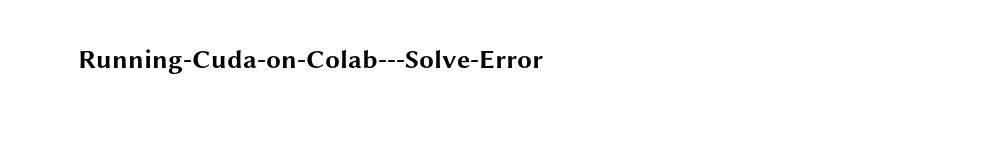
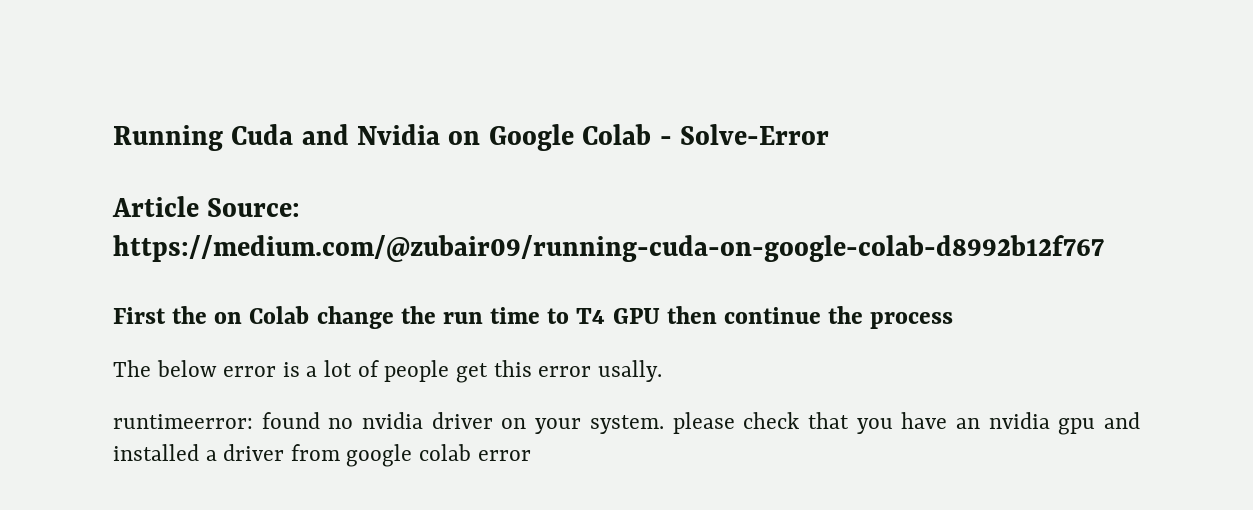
[78,49,543,74] Running-Cuda-on-Colab---Solve-Error -> [113,124,829,151] [112,196,301,217] [113,235,1104,262] [113,306,954,329] [113,360,662,383] [113,412,1140,435] [113,444,531,467] Running Cuda and Nvidia on Google Colab - Solve-Error // Article Source: https://medium.com/@zubair09/running-cuda-on-google-colab-d8992b12f767 // First the on Colab change the run time to T4 GPU then continue the process // The below error is a lot of people get this error usally. // runtimeerror: found no nvidia driver on your system. please check that you have an nvidia gpu and installed a driver from google colab error

